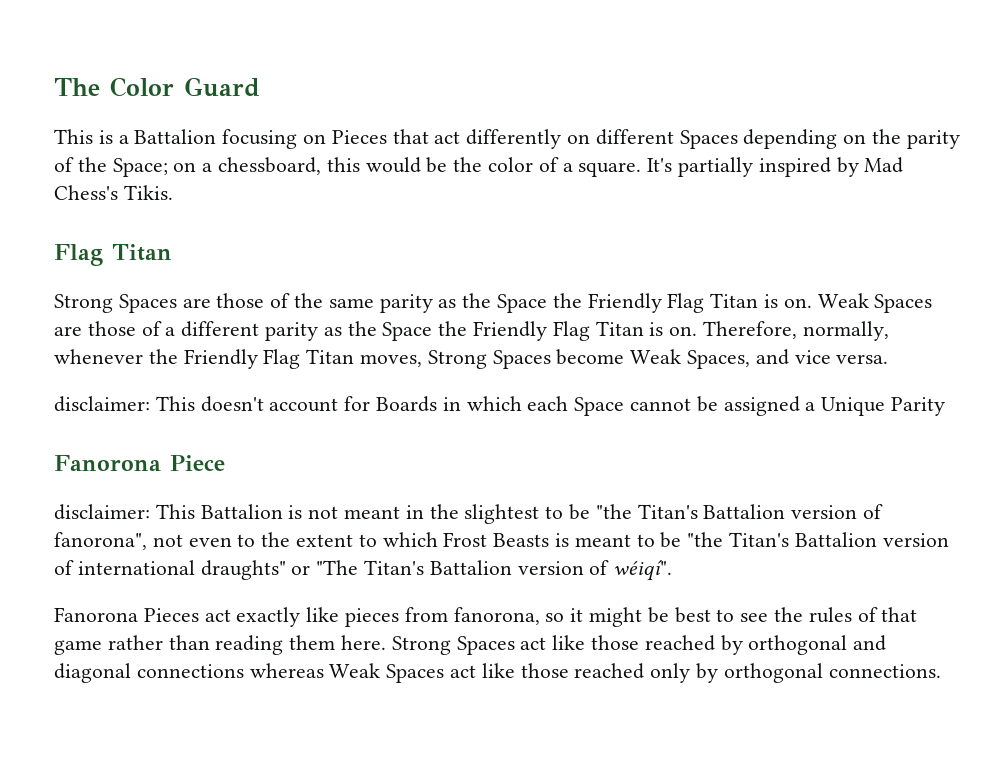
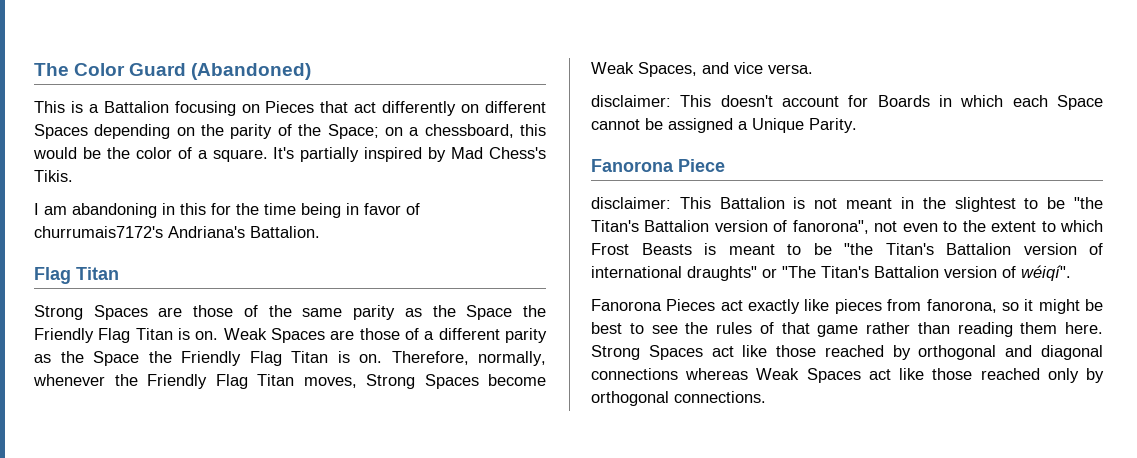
(260, 87) none -> [191,63,312,80] (Abandoned)
(173, 192) none -> [34,203,420,218] [34,226,320,238] // I am abandoning in this for the time being in favor of churrumais7172's Andriana's Battalion.
[891,397,946,416] Parity -> [809,118,857,133] Parity.

